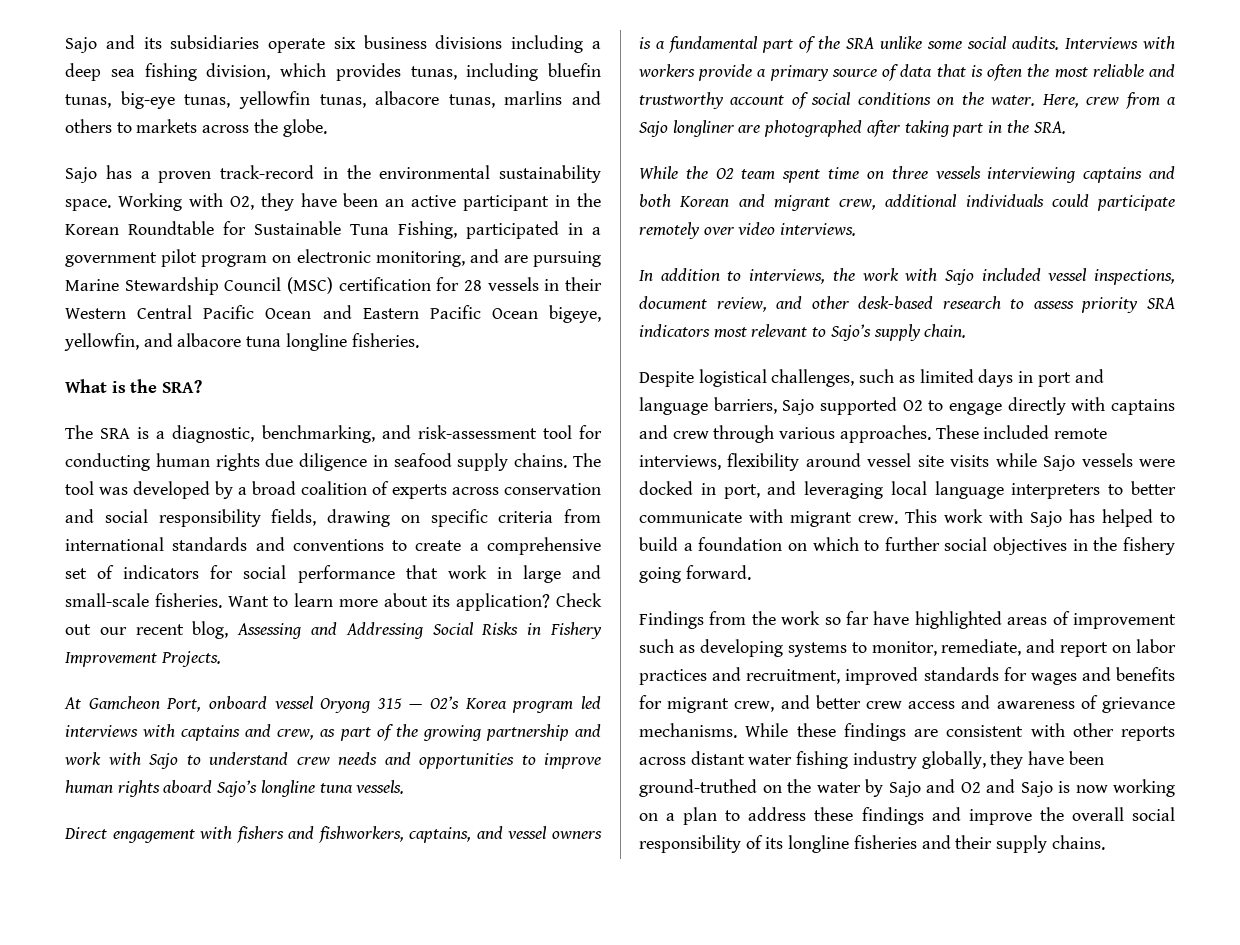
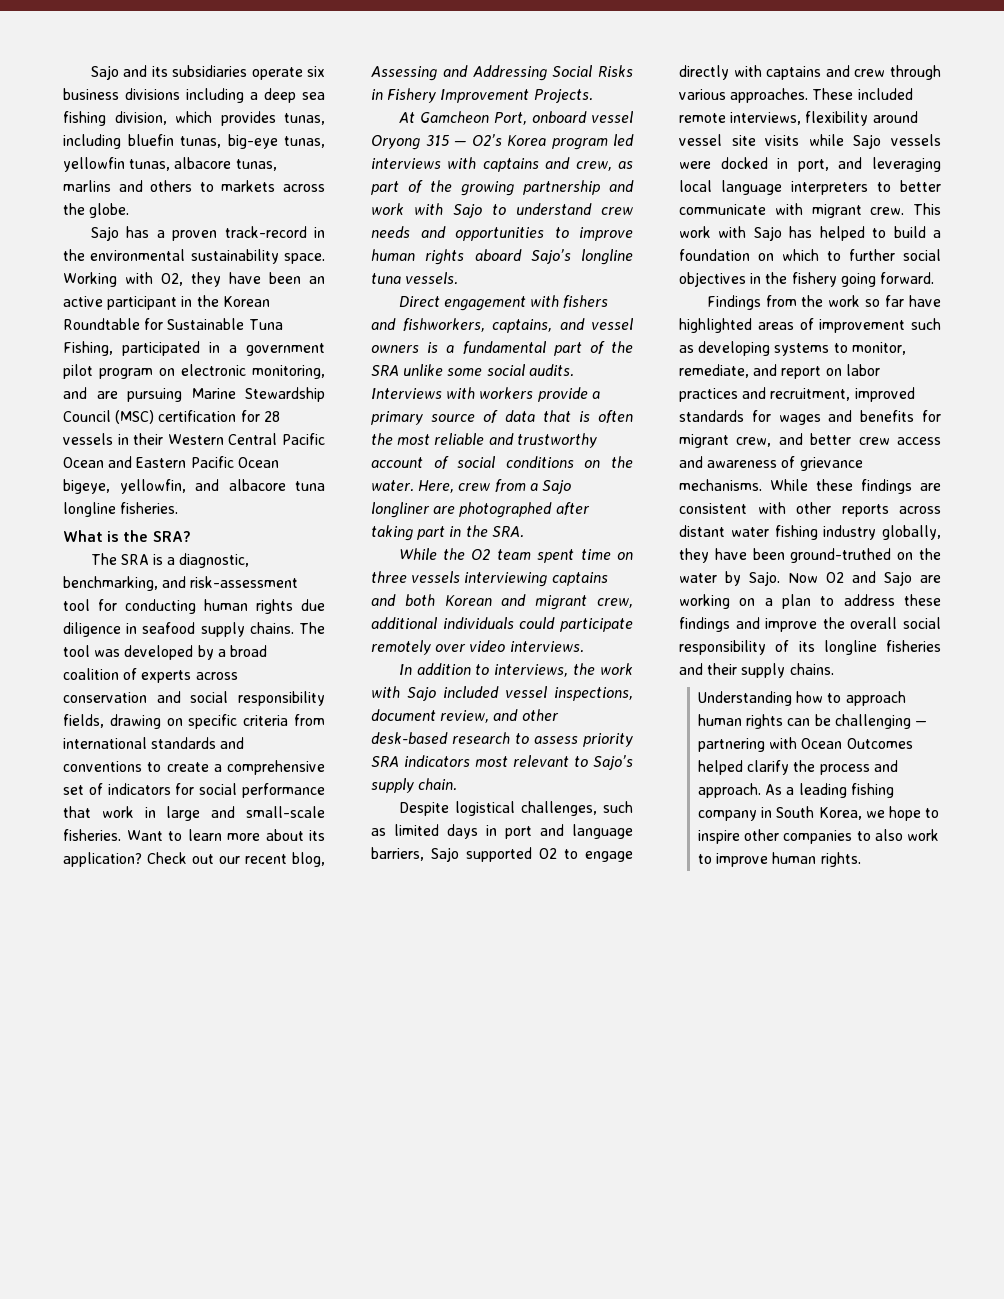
[888,779,955,797] Sajo and -> [749,571,818,586] Sajo. Now
[1058,781,1108,793] is now -> [920,575,941,583] are
(1105, 842) none -> [698,691,906,706] [698,714,927,729] [698,737,913,752] [698,760,898,775] [698,783,894,798] [698,806,940,821] [698,829,939,844] [698,852,861,867] // Understanding how to approach human rights can be challenging — partnering with Ocean Outcomes helped clarify the process and approach. As a leading fishing company in South Korea, we hope to inspire other companies to also work to improve human rights.

